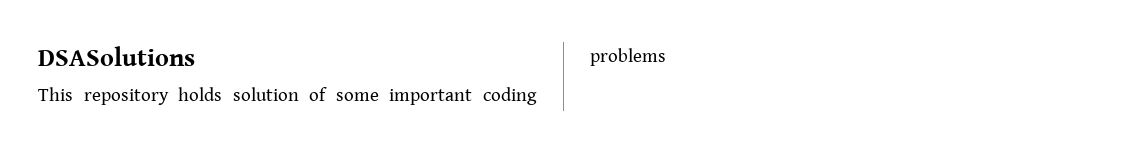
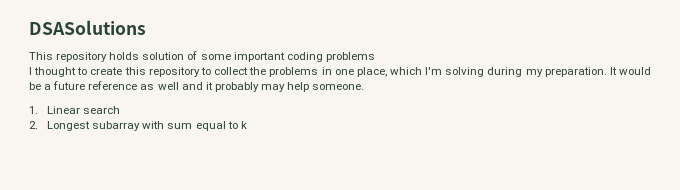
(666, 57) none -> [29,67,651,77] [29,81,365,92] [29,106,121,114] [29,121,247,131] // I thought to create this repository to collect the problems in one place, which I'm solving during my preparation. It would be a future reference as well and it probably may help someone. // 1. Linear search // 2. Longest subarray with sum equal to k

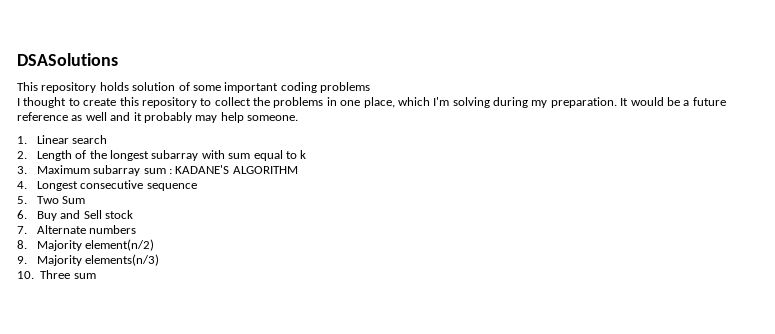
[47,121,91,131] Longest -> [36,150,150,161] Length of the longest
(247, 125) none -> [17,165,298,176] [17,180,197,191] [17,196,86,204] [17,210,134,221] [17,225,137,234] [17,239,155,251] [17,254,160,266] [17,270,96,279] // 3. Maximum subarray sum : KADANE'S ALGORITHM // 4. Longest consecutive sequence // 5. Two Sum // 6. Buy and Sell stock // 7. Alternate numbers // 8. Majority element(n/2) // 9. Majority elements(n/3) // 10. Three sum

